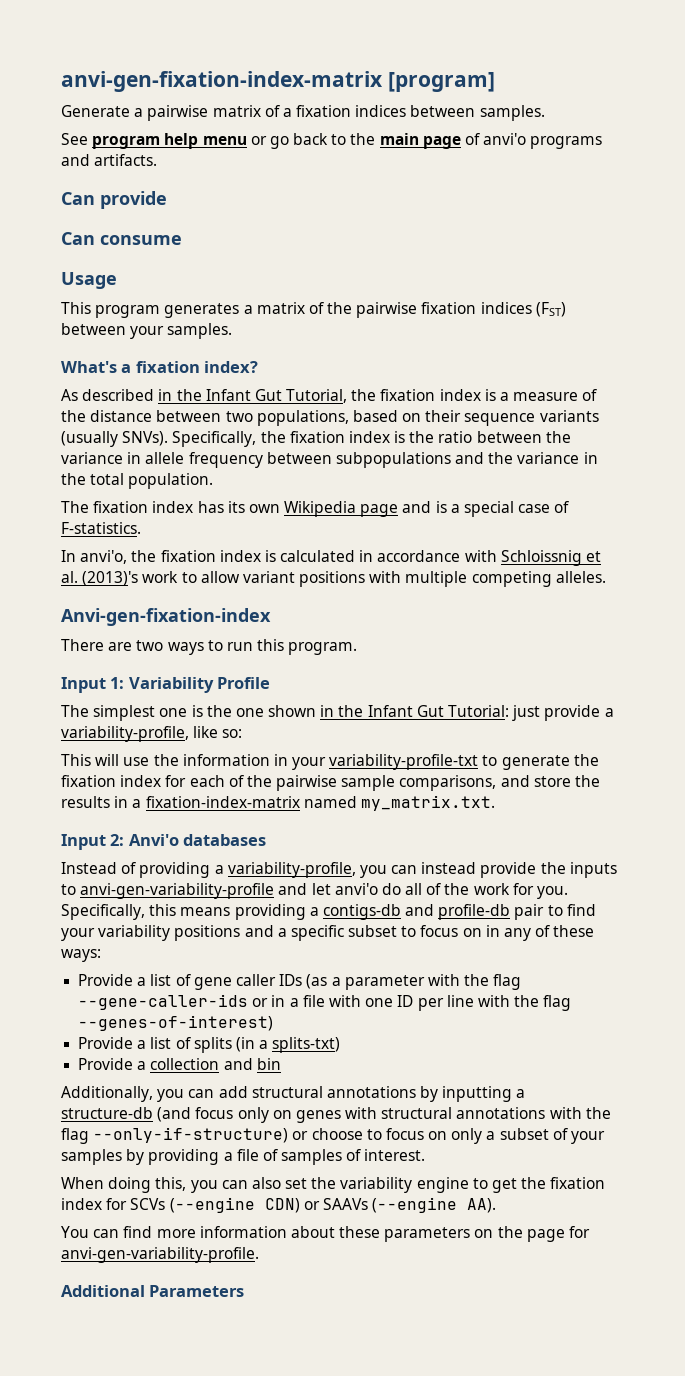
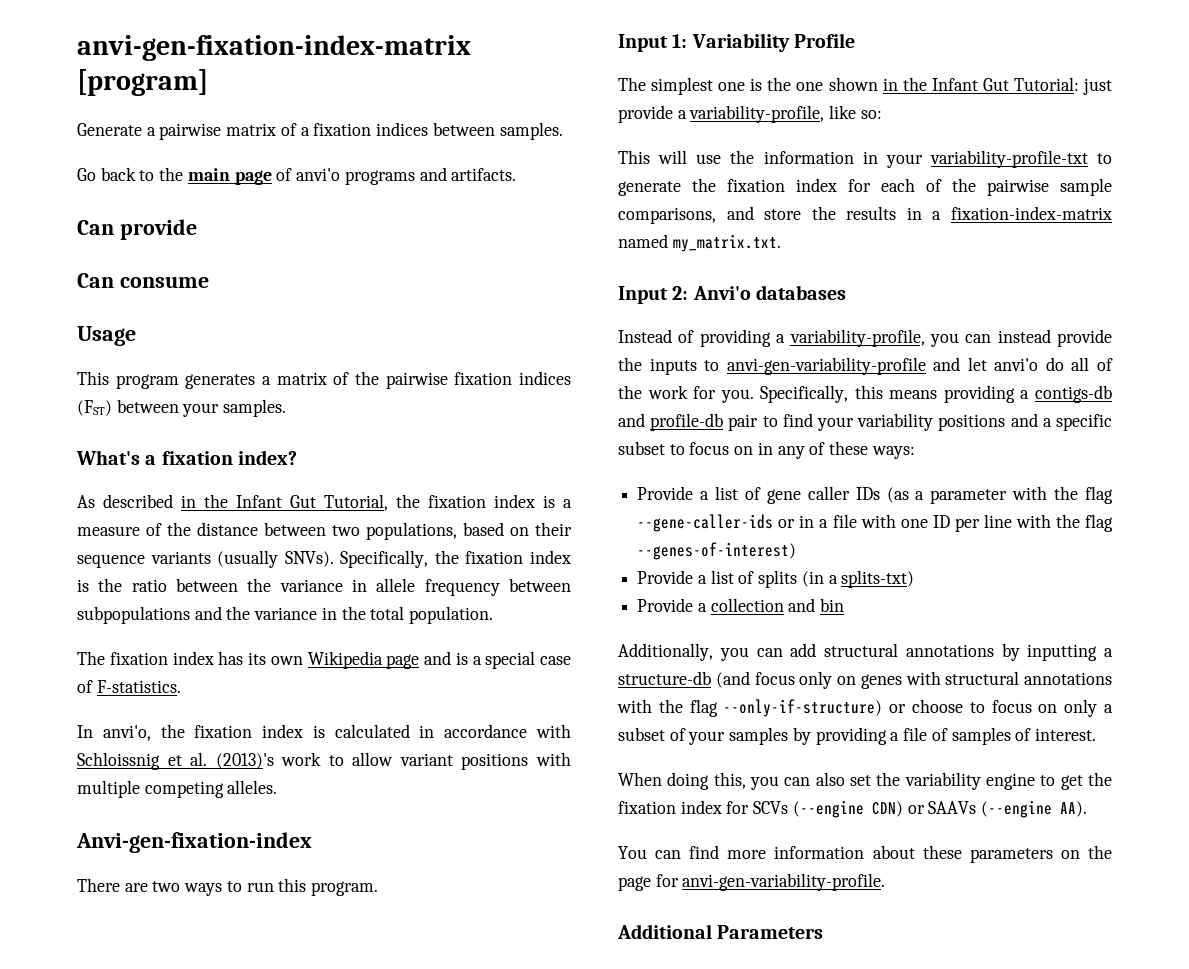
[61,133,289,149] See program help menu or go -> [77,168,96,181] Go

